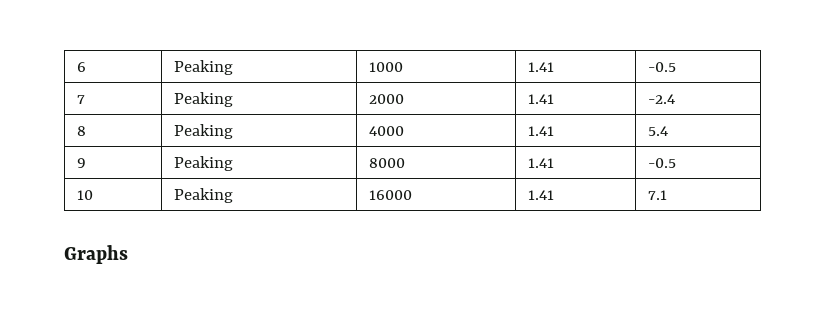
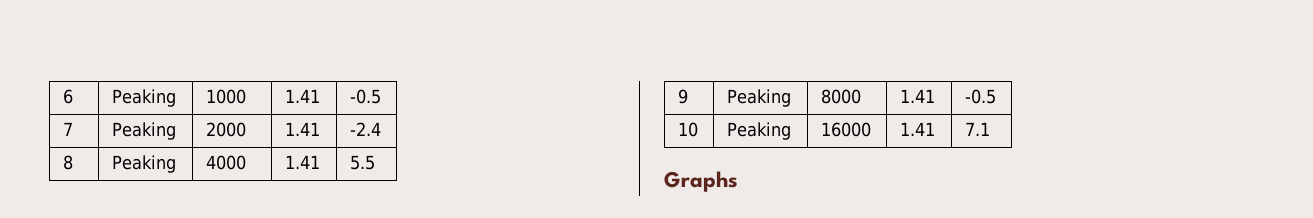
[648,126,669,136] 5.4 -> [350,155,376,170] 5.5

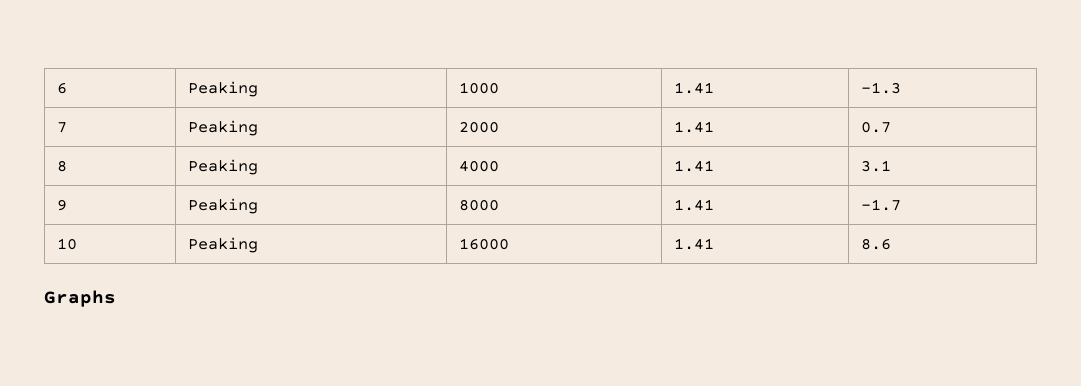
[350,89,382,104] -0.5 -> [860,82,901,94] -1.3
[350,122,382,136] -2.4 -> [860,121,891,133] 0.7
[350,155,376,170] 5.5 -> [860,160,891,172] 3.1
[965,89,997,104] -0.5 -> [860,199,901,211] -1.7
[965,122,991,136] 7.1 -> [860,238,891,250] 8.6

